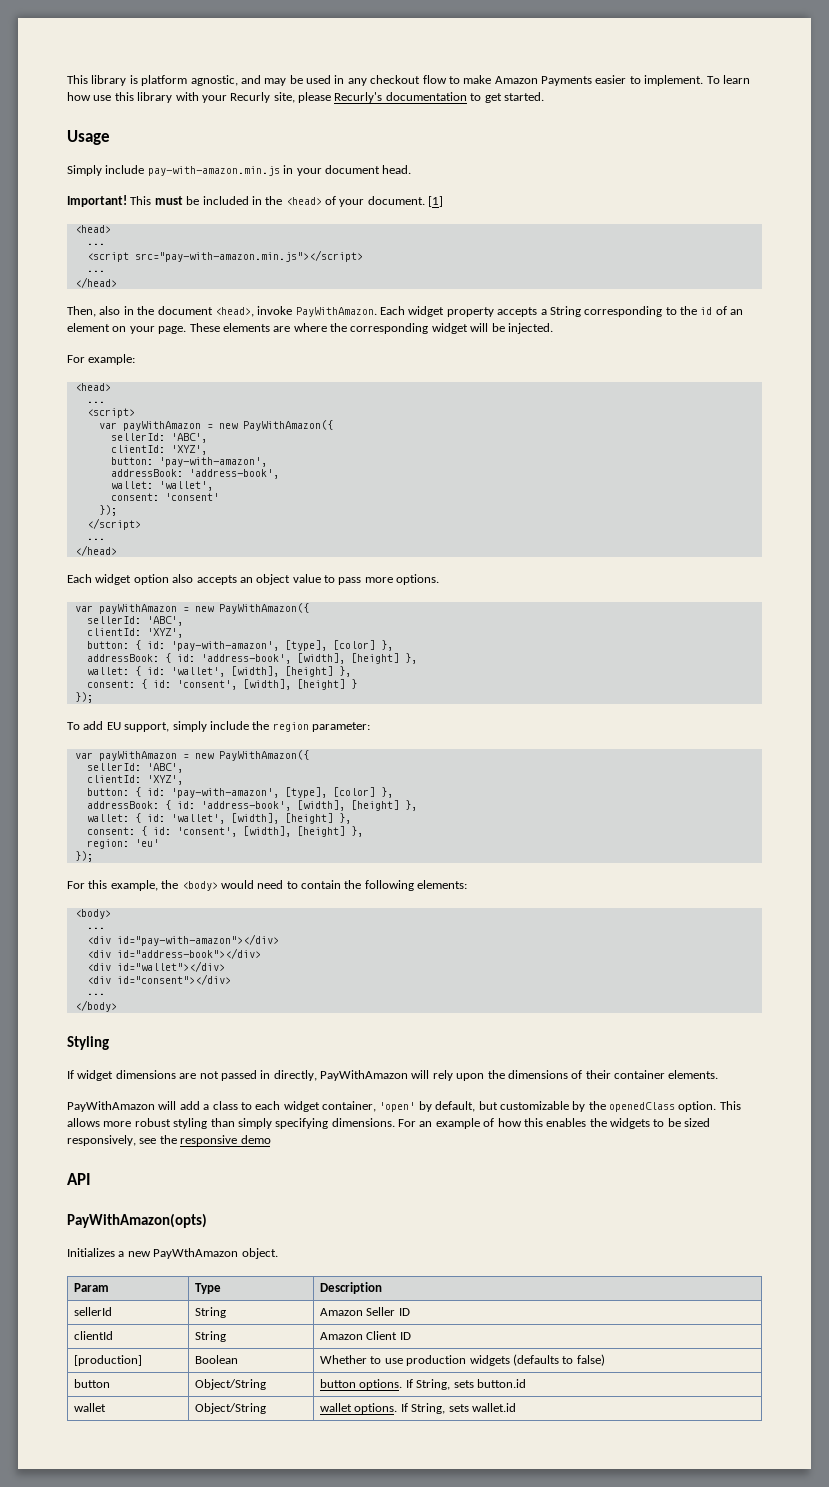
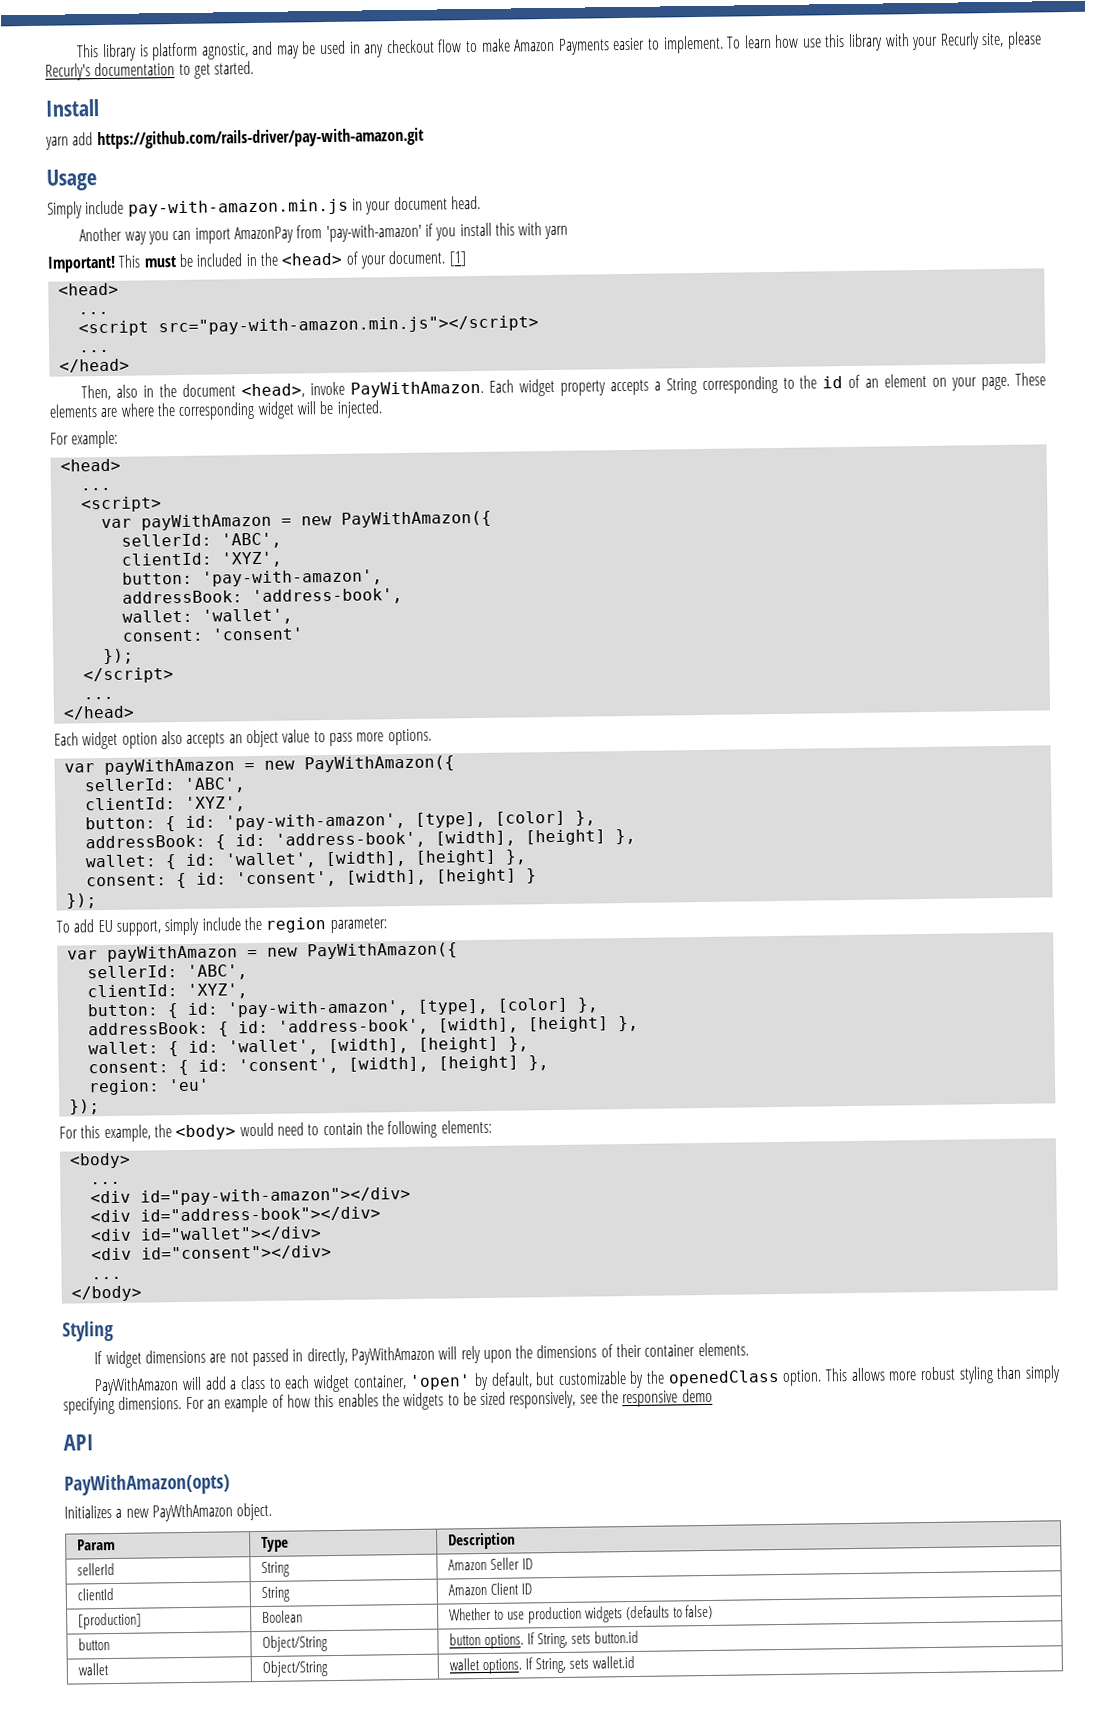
(544, 96) none -> [45,99,99,117] [45,127,424,150] // Install // yarn add https://github.com/rails-driver/pay-with-amazon.git
(412, 169) none -> [79,222,569,245] // Another way you can import AmazonPay from 'pay-with-amazon' if you install this with yarn

